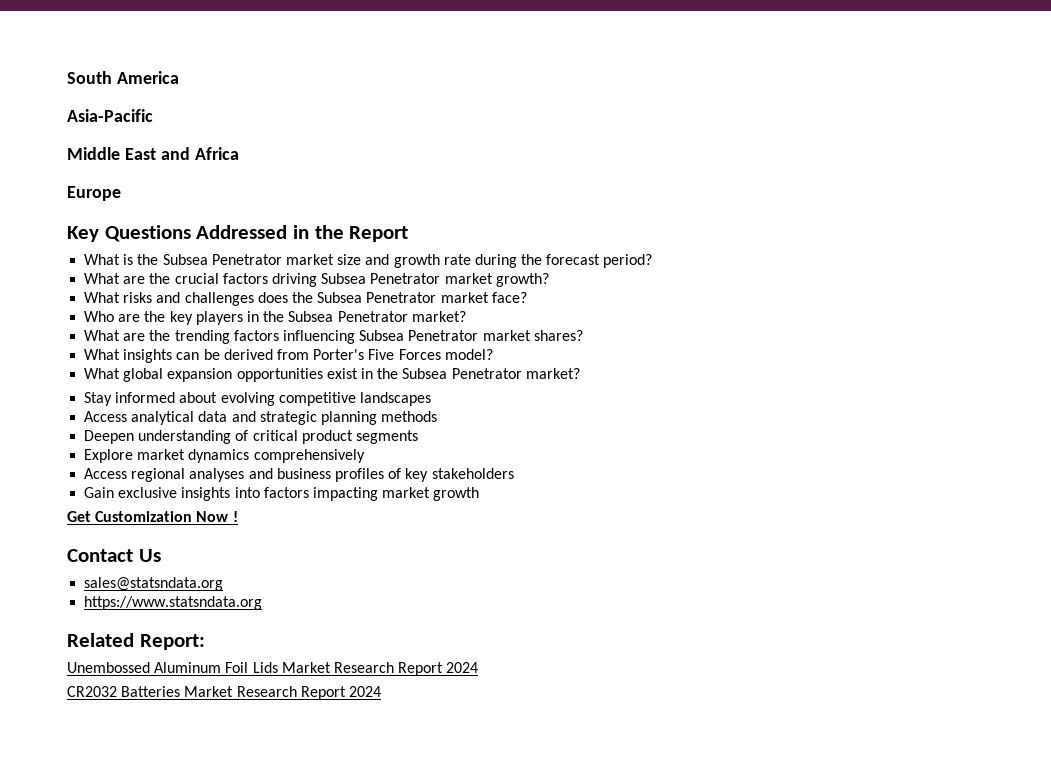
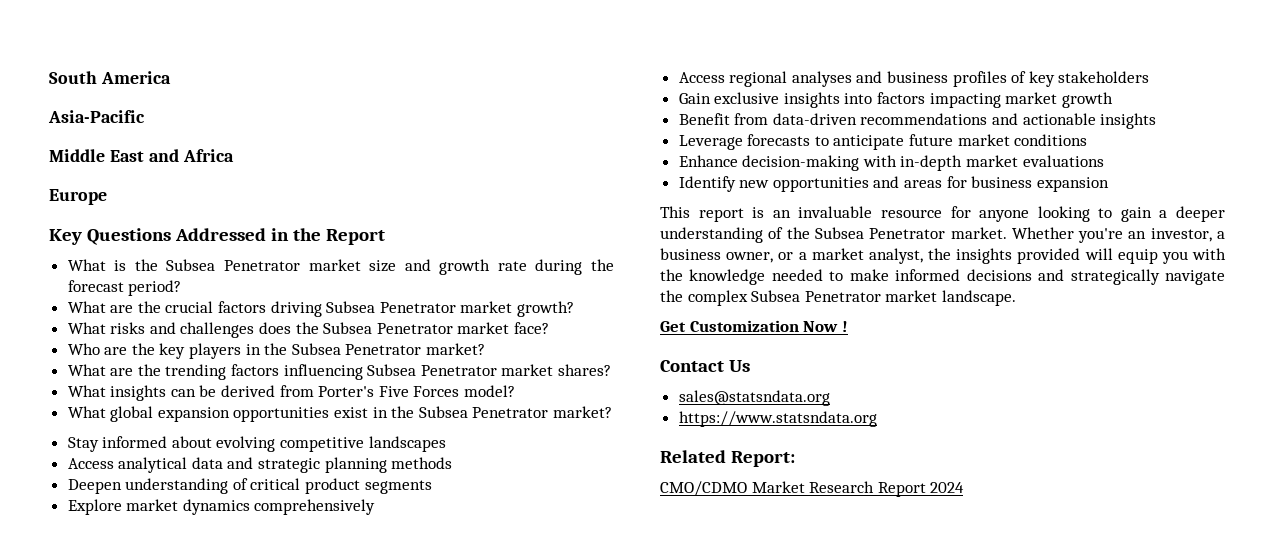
(480, 494) none -> [678,113,1157,129] [678,134,1088,150] [678,155,1104,171] [678,176,1109,192] [660,206,1225,222] [660,227,1225,243] [660,248,1226,264] [660,269,1225,285] [660,290,1016,306] // Benefit from data-driven recommendations and actionable insights // Leverage forecasts to anticipate future market conditions // Enhance decision-making with in-depth market evaluations // Identify new opportunities and areas for business expansion // This report is an invaluable resource for anyone looking to gain a deeper understanding of the Subsea Penetrator market. Whether you're an investor, a business owner, or a market analyst, the insights provided will equip you with the knowledge needed to make informed decisions and strategically navigate the complex Subsea Penetrator market landscape.
[67,662,479,676] [67,686,381,700] Unembossed Aluminum Foil Lids Market Research Report 2024 // CR2032 Batteries Market Research Report 2024 -> [660,481,965,497] CMO/CDMO Market Research Report 2024

